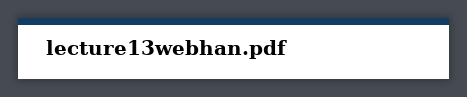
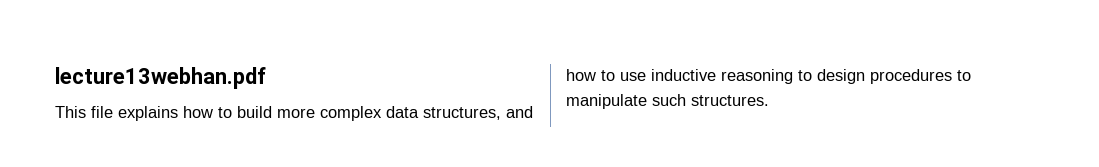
(287, 49) none -> [55,106,533,121] [566,69,971,84] [566,94,769,109] // This file explains how to build more complex data structures, and how to use inductive reasoning to design procedures to manipulate such structures.

